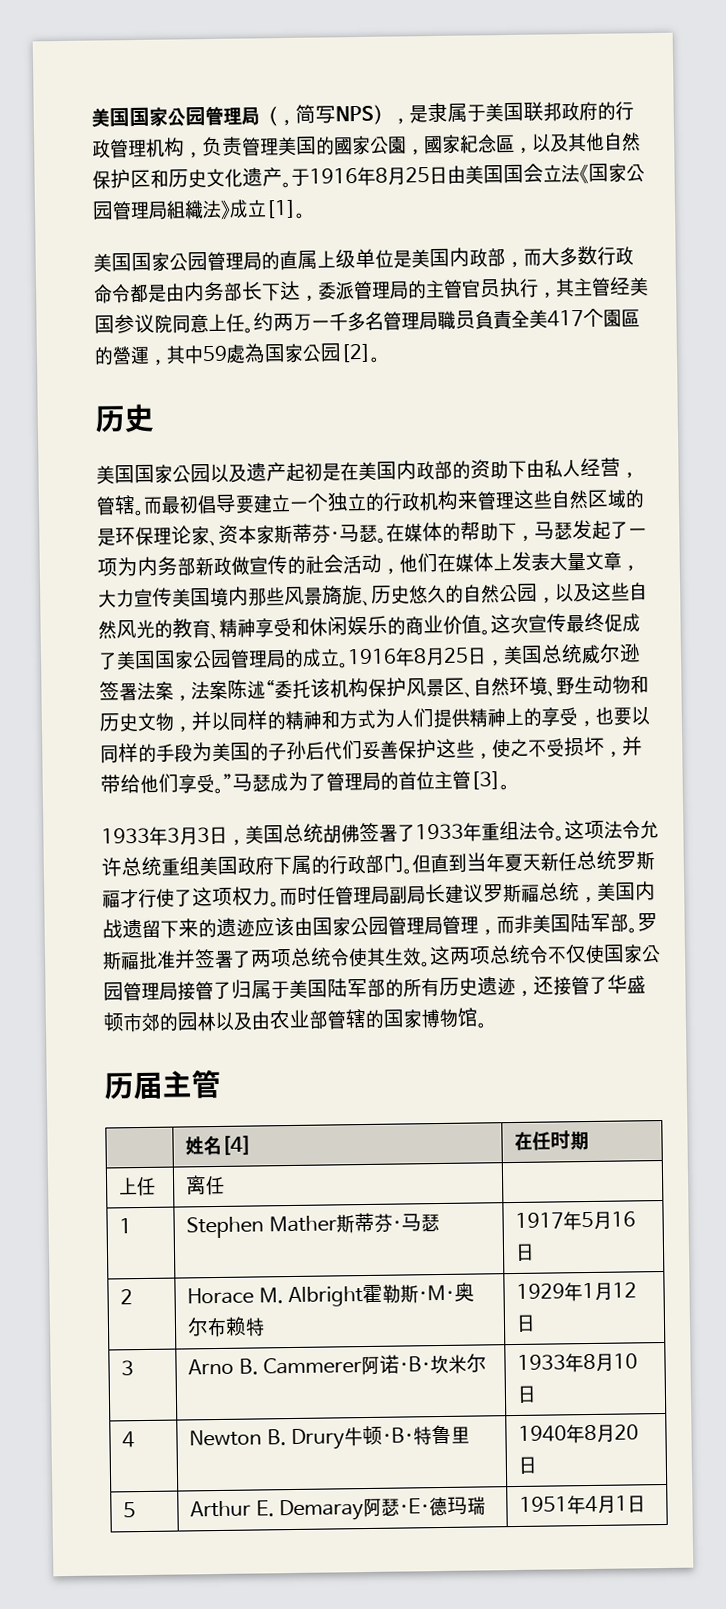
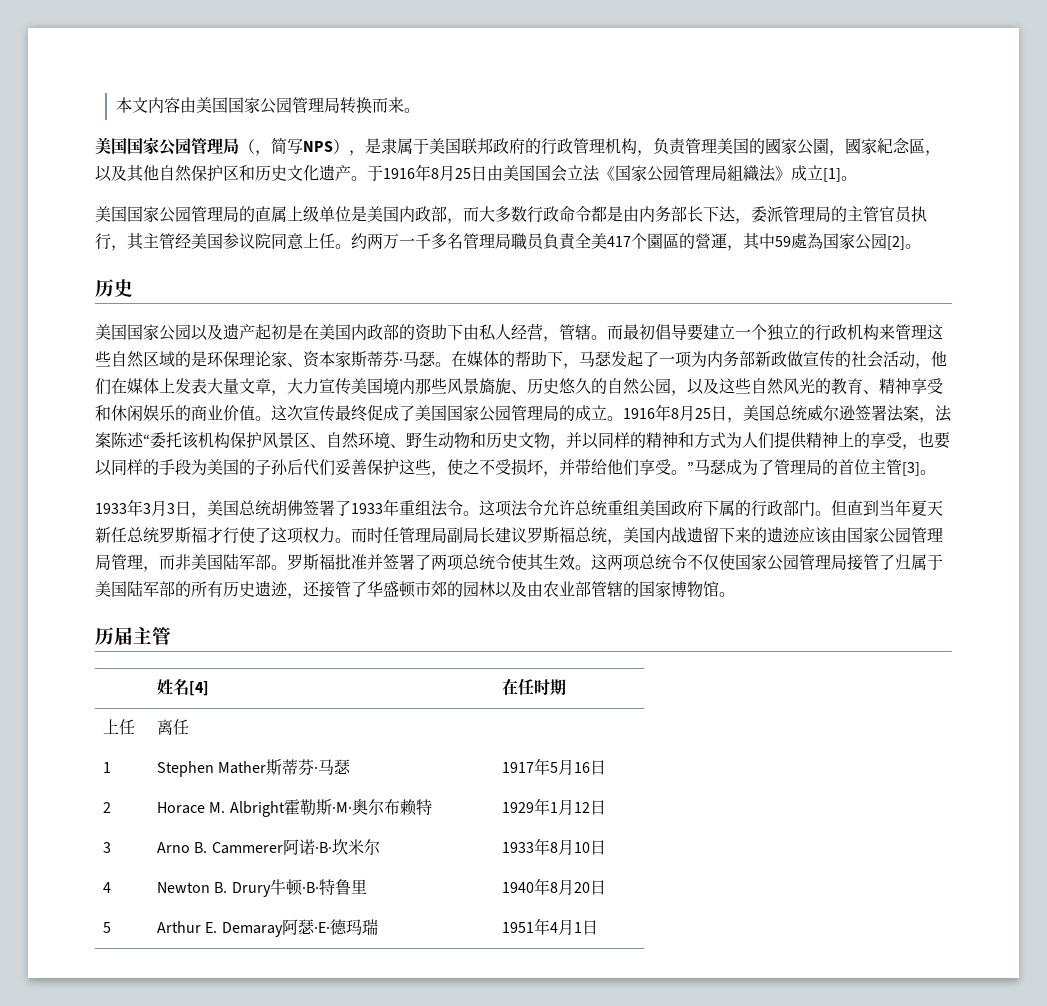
(91, 118) none -> [115,97,420,114] 本文内容由美国国家公园管理局转换而来。 //

